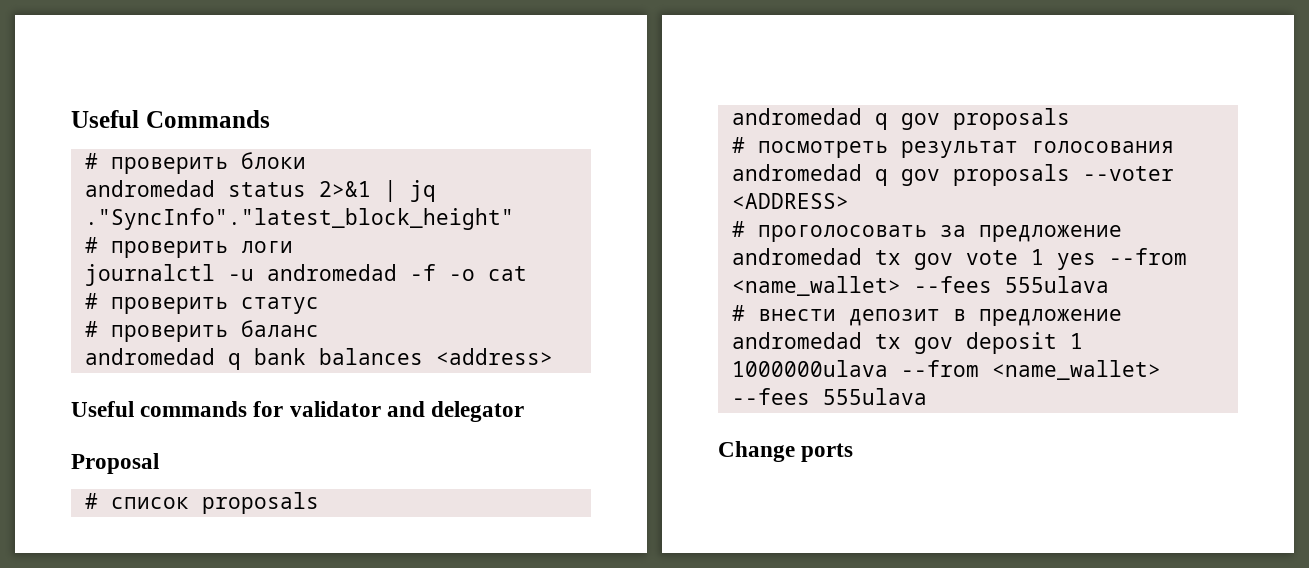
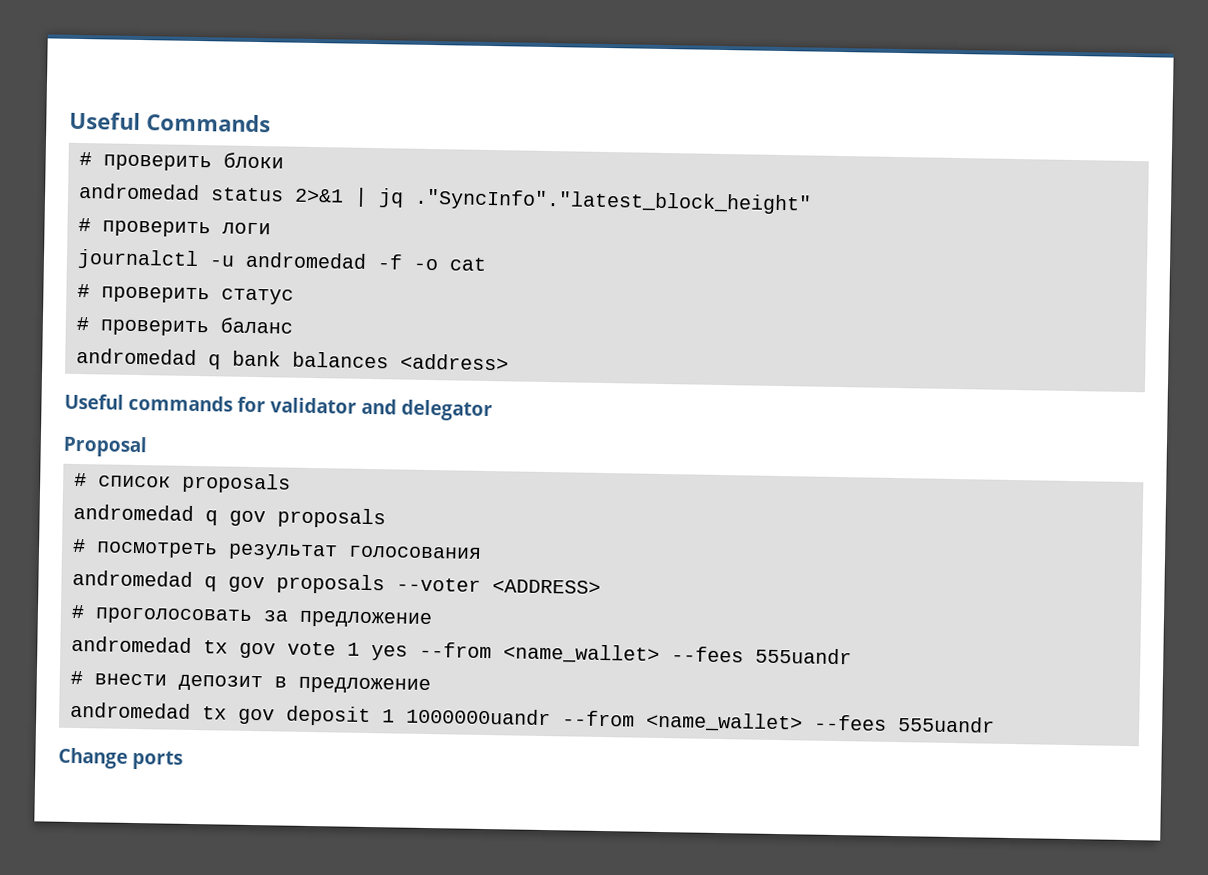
[1004,276,1109,293] 555ulava -> [755,647,853,665] 555uandr
[731,360,1161,380] [731,388,927,405] 1000000ulava --from <name_wallet> --fees 555ulava -> [406,707,996,733] 1000000uandr --from <name_wallet> --fees 555uandr

